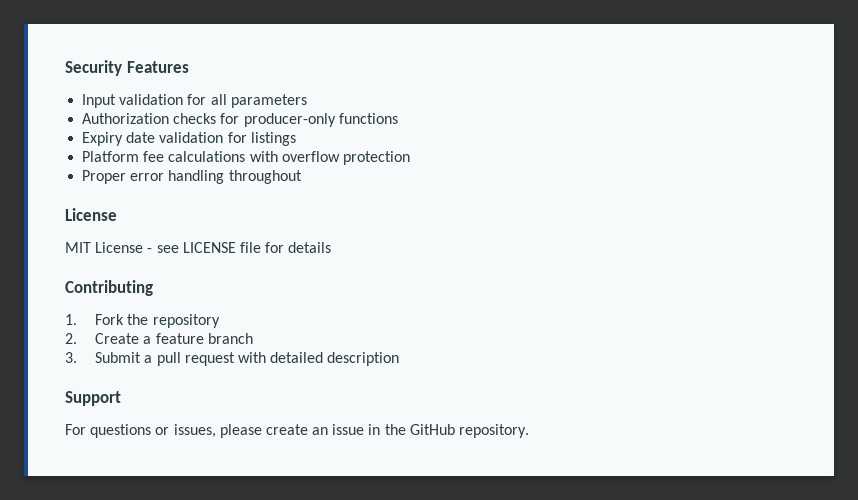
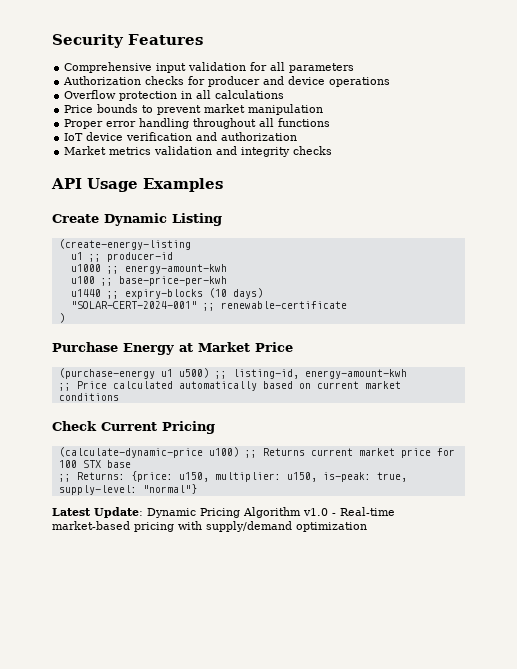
[82,94,117,108] Input -> [64,62,187,73] Comprehensive input
[243,113,398,127] [82,132,296,146] [82,151,410,165] [82,170,302,184] [65,208,117,221] [65,242,332,253] [65,280,153,296] [65,314,220,328] [65,333,253,344] [65,352,400,366] [65,391,121,406] [65,424,530,438] producer-only functions // Expiry date validation for listings // Platform fee calculations with overflow protection // Proper error handling throughout // License // MIT License - see LICENSE file for details // Contributing // 1. Fork the repository // 2. Create a feature branch // 3. Submit a pull request with detailed description // Support // For questions or issues, please create an issue in the GitHub repository. -> [208,76,391,87] [64,90,285,101] [64,104,324,115] [64,118,331,129] [64,132,298,141] [64,146,333,157] [51,178,223,192] [52,213,222,226] [58,239,191,250] [70,252,173,262] [70,264,227,274] [70,276,227,286] [70,288,263,299] [70,301,347,311] [58,313,65,323] [52,342,293,355] [58,368,407,379] [58,381,401,391] [58,393,119,401] [52,421,215,434] [58,447,455,458] [58,460,131,468] [58,471,407,482] [58,484,197,495] [52,507,395,518] [52,521,367,532] producer and device operations // Overflow protection in all calculations // Price bounds to prevent market manipulation // Proper error handling throughout all functions // IoT device verification and authorization // Market metrics validation and integrity checks // API Usage Examples // Create Dynamic Listing // (create-energy-listing // u1 ;; producer-id // u1000 ;; energy-amount-kwh // u100 ;; base-price-per-kwh // u1440 ;; expiry-blocks (10 days) // "SOLAR-CERT-2024-001" ;; renewable-certificate // ) // Purchase Energy at Market Price // (purchase-energy u1 u500) ;; listing-id, energy-amount-kwh // ;; Price calculated automatically based on current market conditions // Check Current Pricing // (calculate-dynamic-price u100) ;; Returns current market price for 100 STX base // ;; Returns: {price: u150, multiplier: u150, is-peak: true, supply-level: "normal"} // Latest Update: Dynamic Pricing Algorithm v1.0 - Real-time market-based pricing with supply/demand optimization

